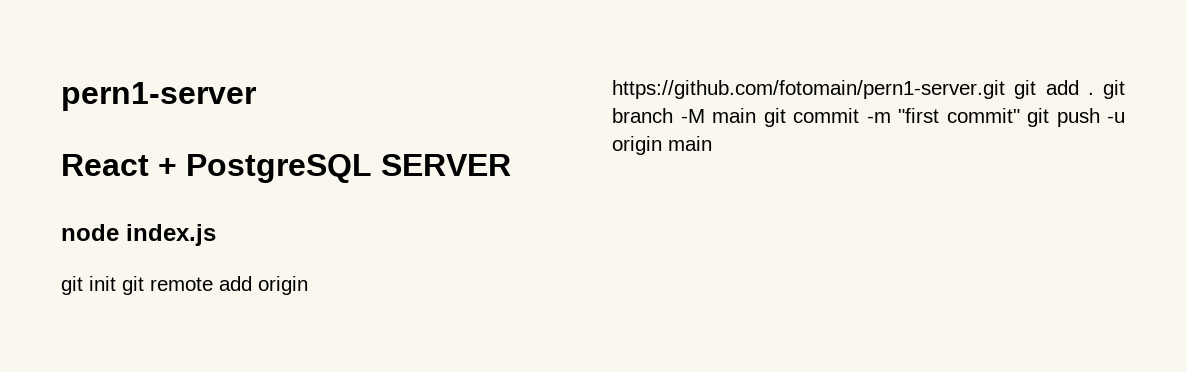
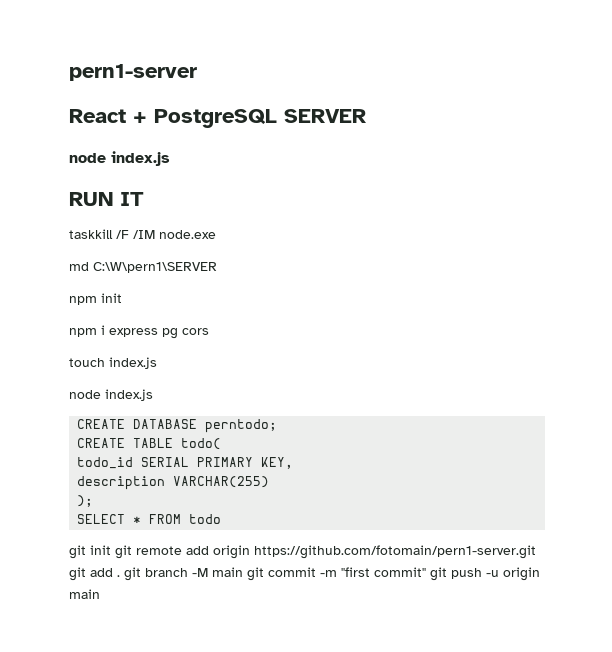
(216, 235) none -> [69,192,144,206] [69,229,216,239] [69,262,217,273] [69,293,122,305] [69,325,209,339] [69,357,157,369] [69,389,153,401] [77,419,278,433] [77,438,222,450] [77,457,294,469] [77,476,270,490] [77,495,94,507] [77,514,222,524] // RUN IT // taskkill /F /IM node.exe // md C:\W\pern1\SERVER // npm init // npm i express pg cors // touch index.js // node index.js // CREATE DATABASE perntodo; // CREATE TABLE todo( // todo_id SERIAL PRIMARY KEY, // description VARCHAR(255) // ); // SELECT * FROM todo

